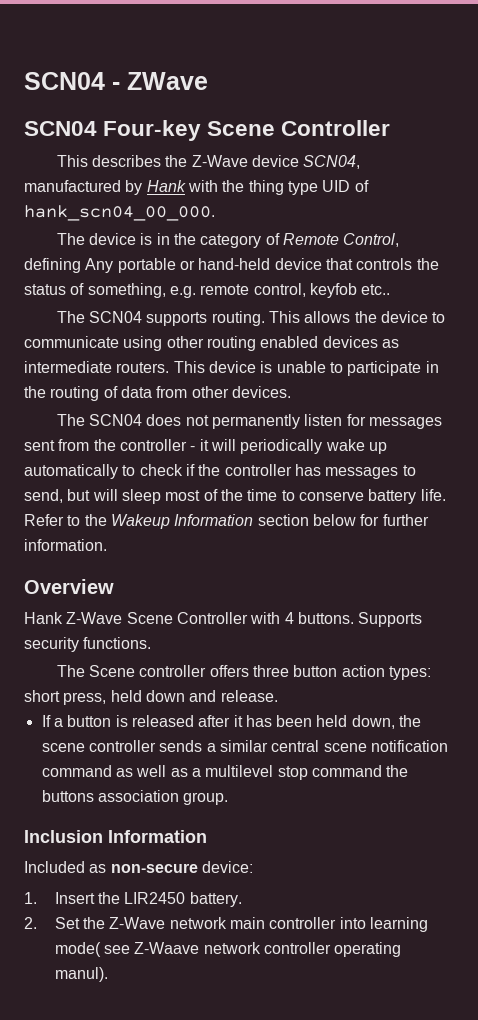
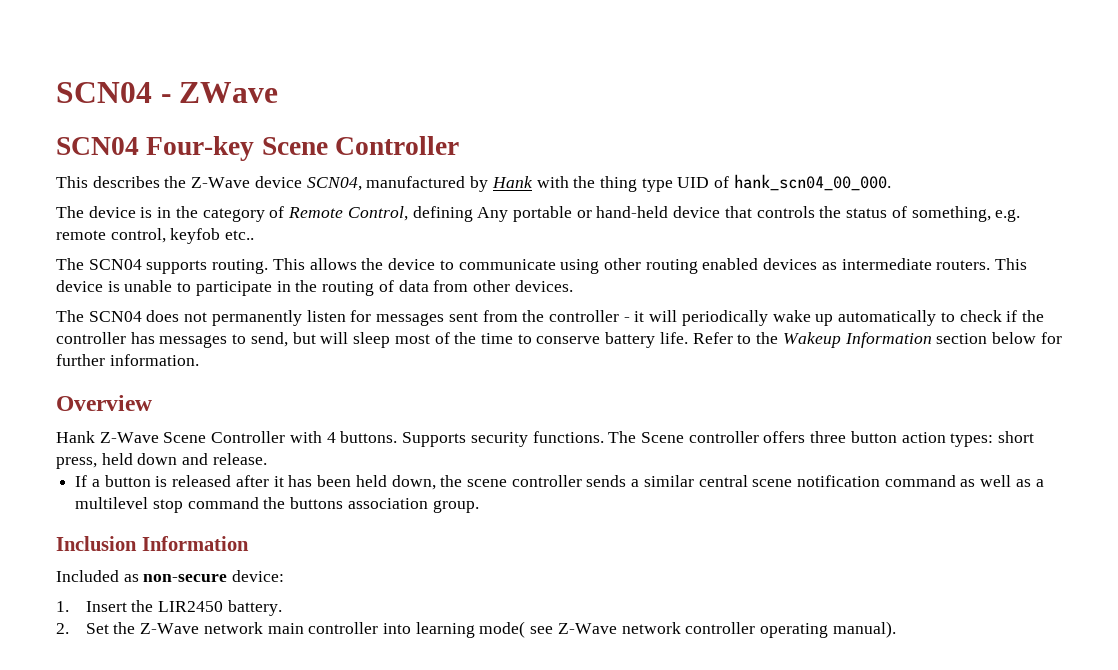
(152, 643) // -> (604, 437) none
[134,942,200,954] Z-Waave -> [557,623,617,634] Z-Wave
[54,967,108,982] manul). -> [832,621,896,638] manual).

